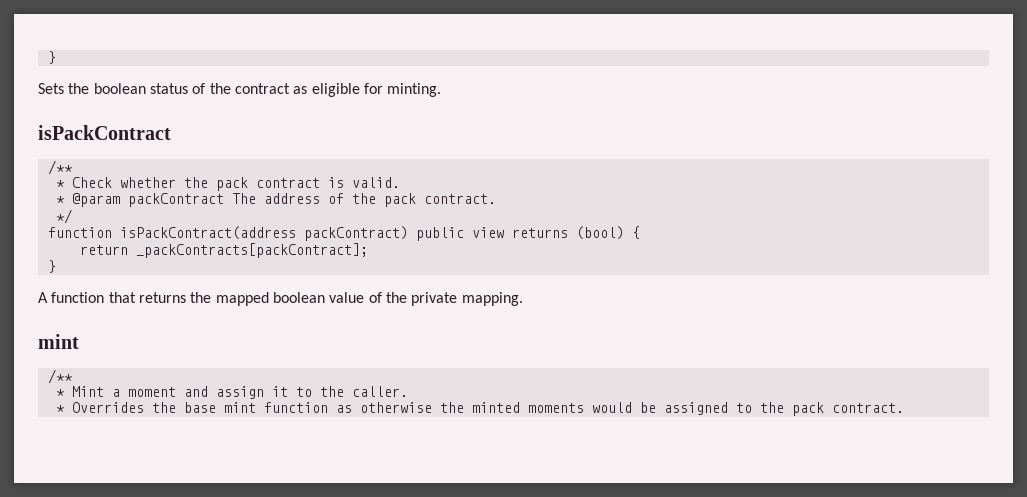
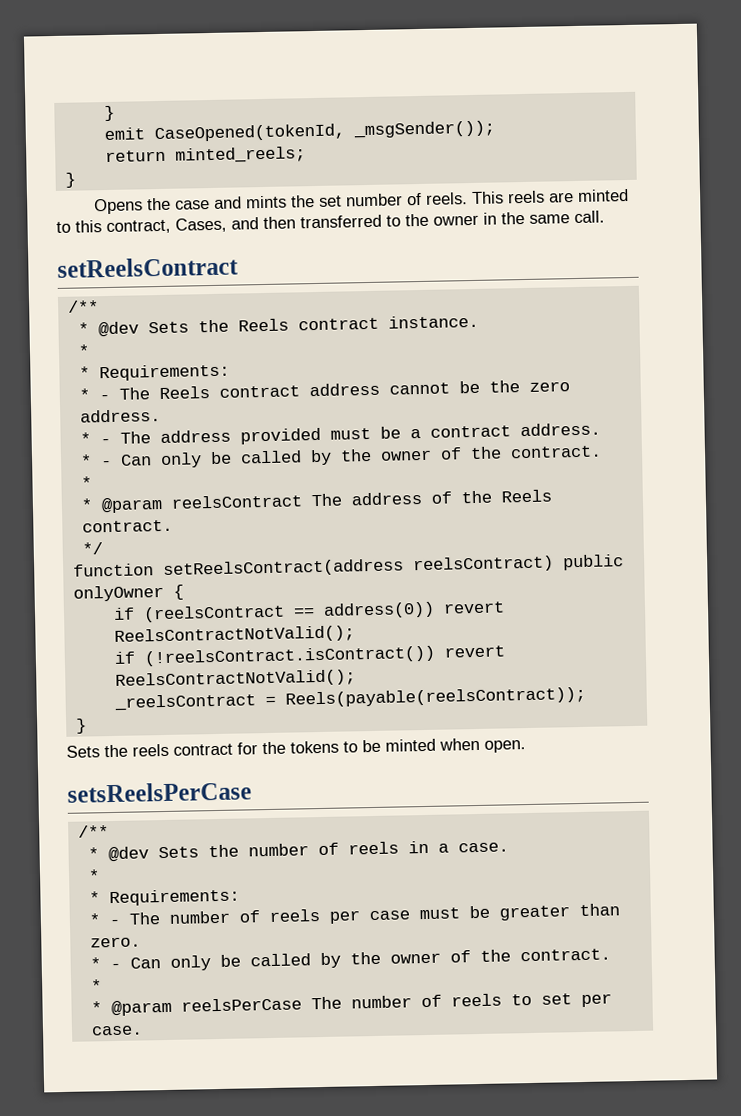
[47,51,56,64] [38,83,442,97] [38,125,171,140] [47,160,73,175] [55,177,400,191] [55,193,224,207] } // Sets the boolean status of the contract as eligible for minting. // isPackContract // /** // * Check whether the pack contract is valid. // * @param packContract -> [103,105,115,122] [103,120,495,143] [104,146,306,164] [64,172,76,188] [93,188,629,215] [56,210,605,235] [57,256,239,278] [67,300,99,313] [77,314,479,338] [77,344,90,357] [78,363,230,382] [78,380,570,401] [79,409,161,423] [79,422,601,445] [79,445,602,469] [80,476,92,489] [80,494,302,514] } // emit CaseOpened(tokenId, _msgSender()); // return minted_reels; // } // Opens the case and mints the set number of reels. This reels are minted to this contract, Cases, and then transferred to the owner in the same call. // setReelsContract // /** // * @dev Sets the Reels contract instance. // * // * Requirements: // * - The Reels contract address cannot be the zero address. // * - The address provided must be a contract address. // * - Can only be called by the owner of the contract. // * // * @param reelsContract
[383,193,416,207] pack -> [500,489,552,503] Reels
[119,226,640,241] [79,243,368,258] [47,260,56,273] [38,292,523,306] [38,334,79,349] [47,369,73,384] [55,386,408,399] [55,402,904,416] isPackContract(address packContract) public view returns (bool) { // return _packContracts[packContract]; // } // A function that returns the mapped boolean value of the private mapping. // mint // /** // * Mint a moment and assign it to the caller. // * Overrides the base mint function as otherwise the minted moments would be assigned to the pack contract. -> [162,554,624,578] [72,584,184,602] [112,601,505,623] [113,625,355,645] [113,645,505,667] [114,669,356,689] [113,686,586,711] [75,718,87,734] [66,737,526,758] [67,781,252,803] [77,825,109,838] [87,840,509,863] [87,869,100,882] [88,888,240,907] [88,903,620,926] [89,936,141,948] [89,948,611,971] [90,979,102,992] [90,993,612,1017] [90,1025,143,1036] setReelsContract(address reelsContract) public onlyOwner { // if (reelsContract == address(0)) revert ReelsContractNotValid(); // if (!reelsContract.isContract()) revert ReelsContractNotValid(); // _reelsContract = Reels(payable(reelsContract)); // } // Sets the reels contract for the tokens to be minted when open. // setsReelsPerCase // /** // * @dev Sets the number of reels in a case. // * // * Requirements: // * - The number of reels per case must be greater than zero. // * - Can only be called by the owner of the contract. // * // * @param reelsPerCase The number of reels to set per case.

